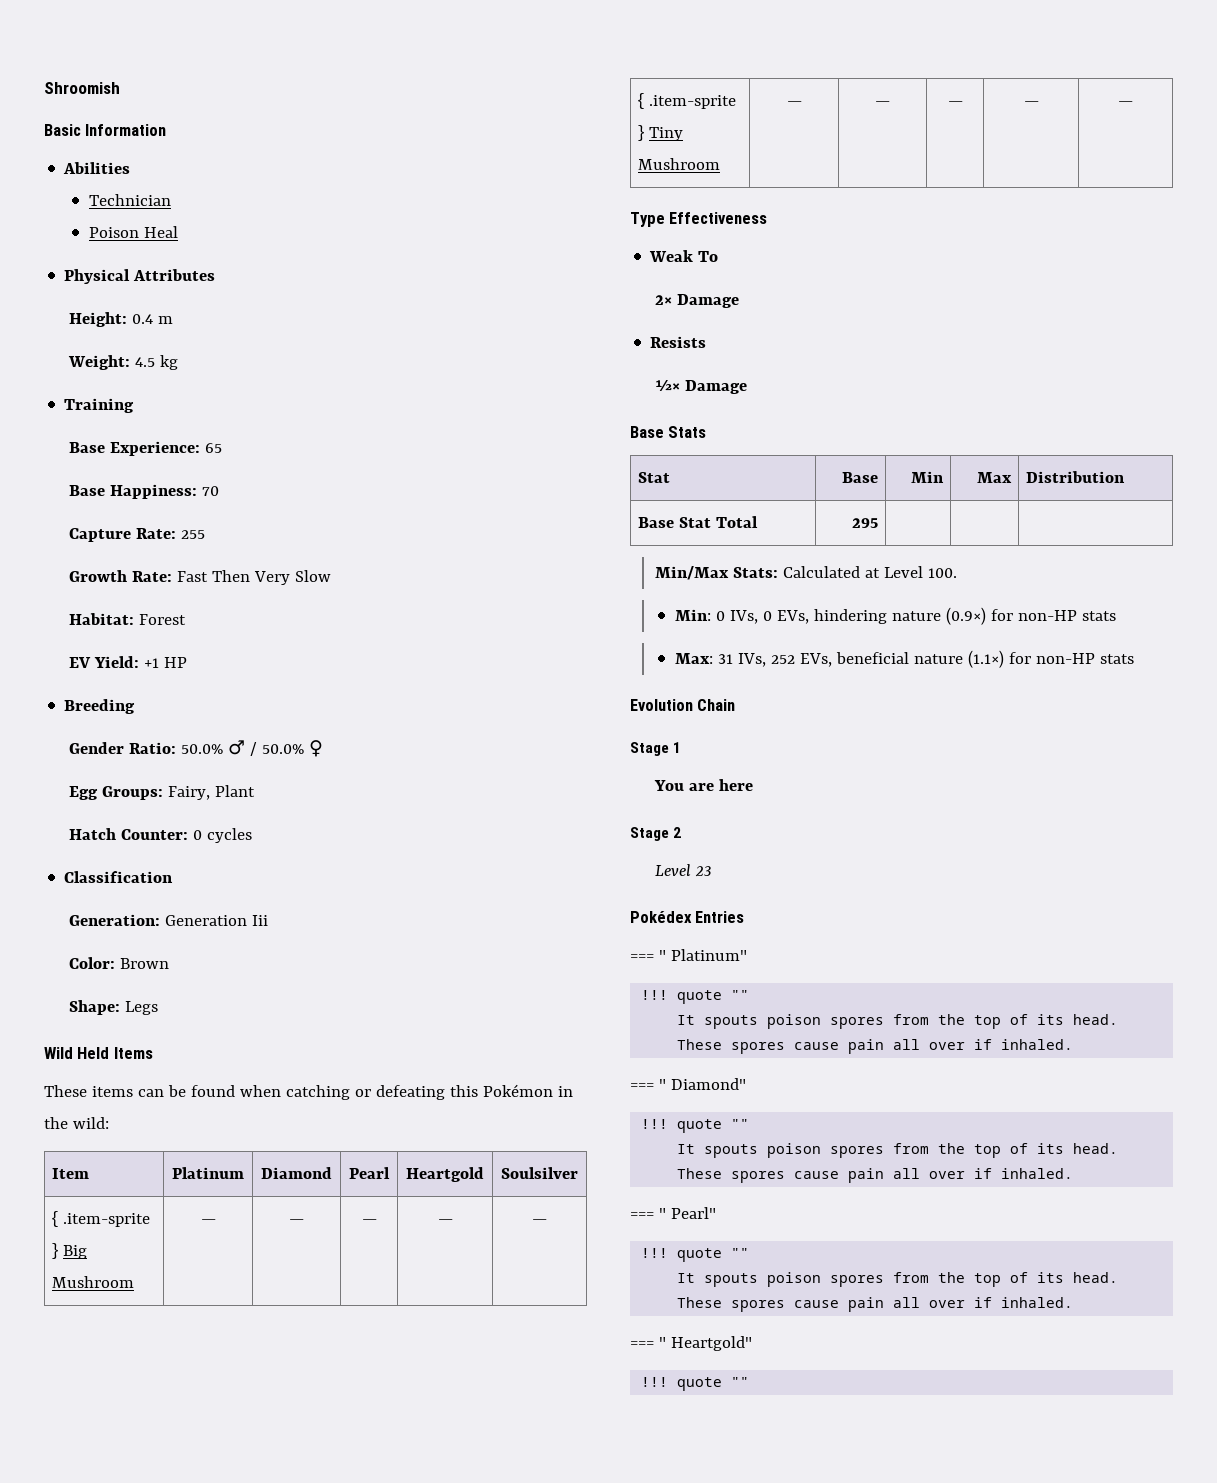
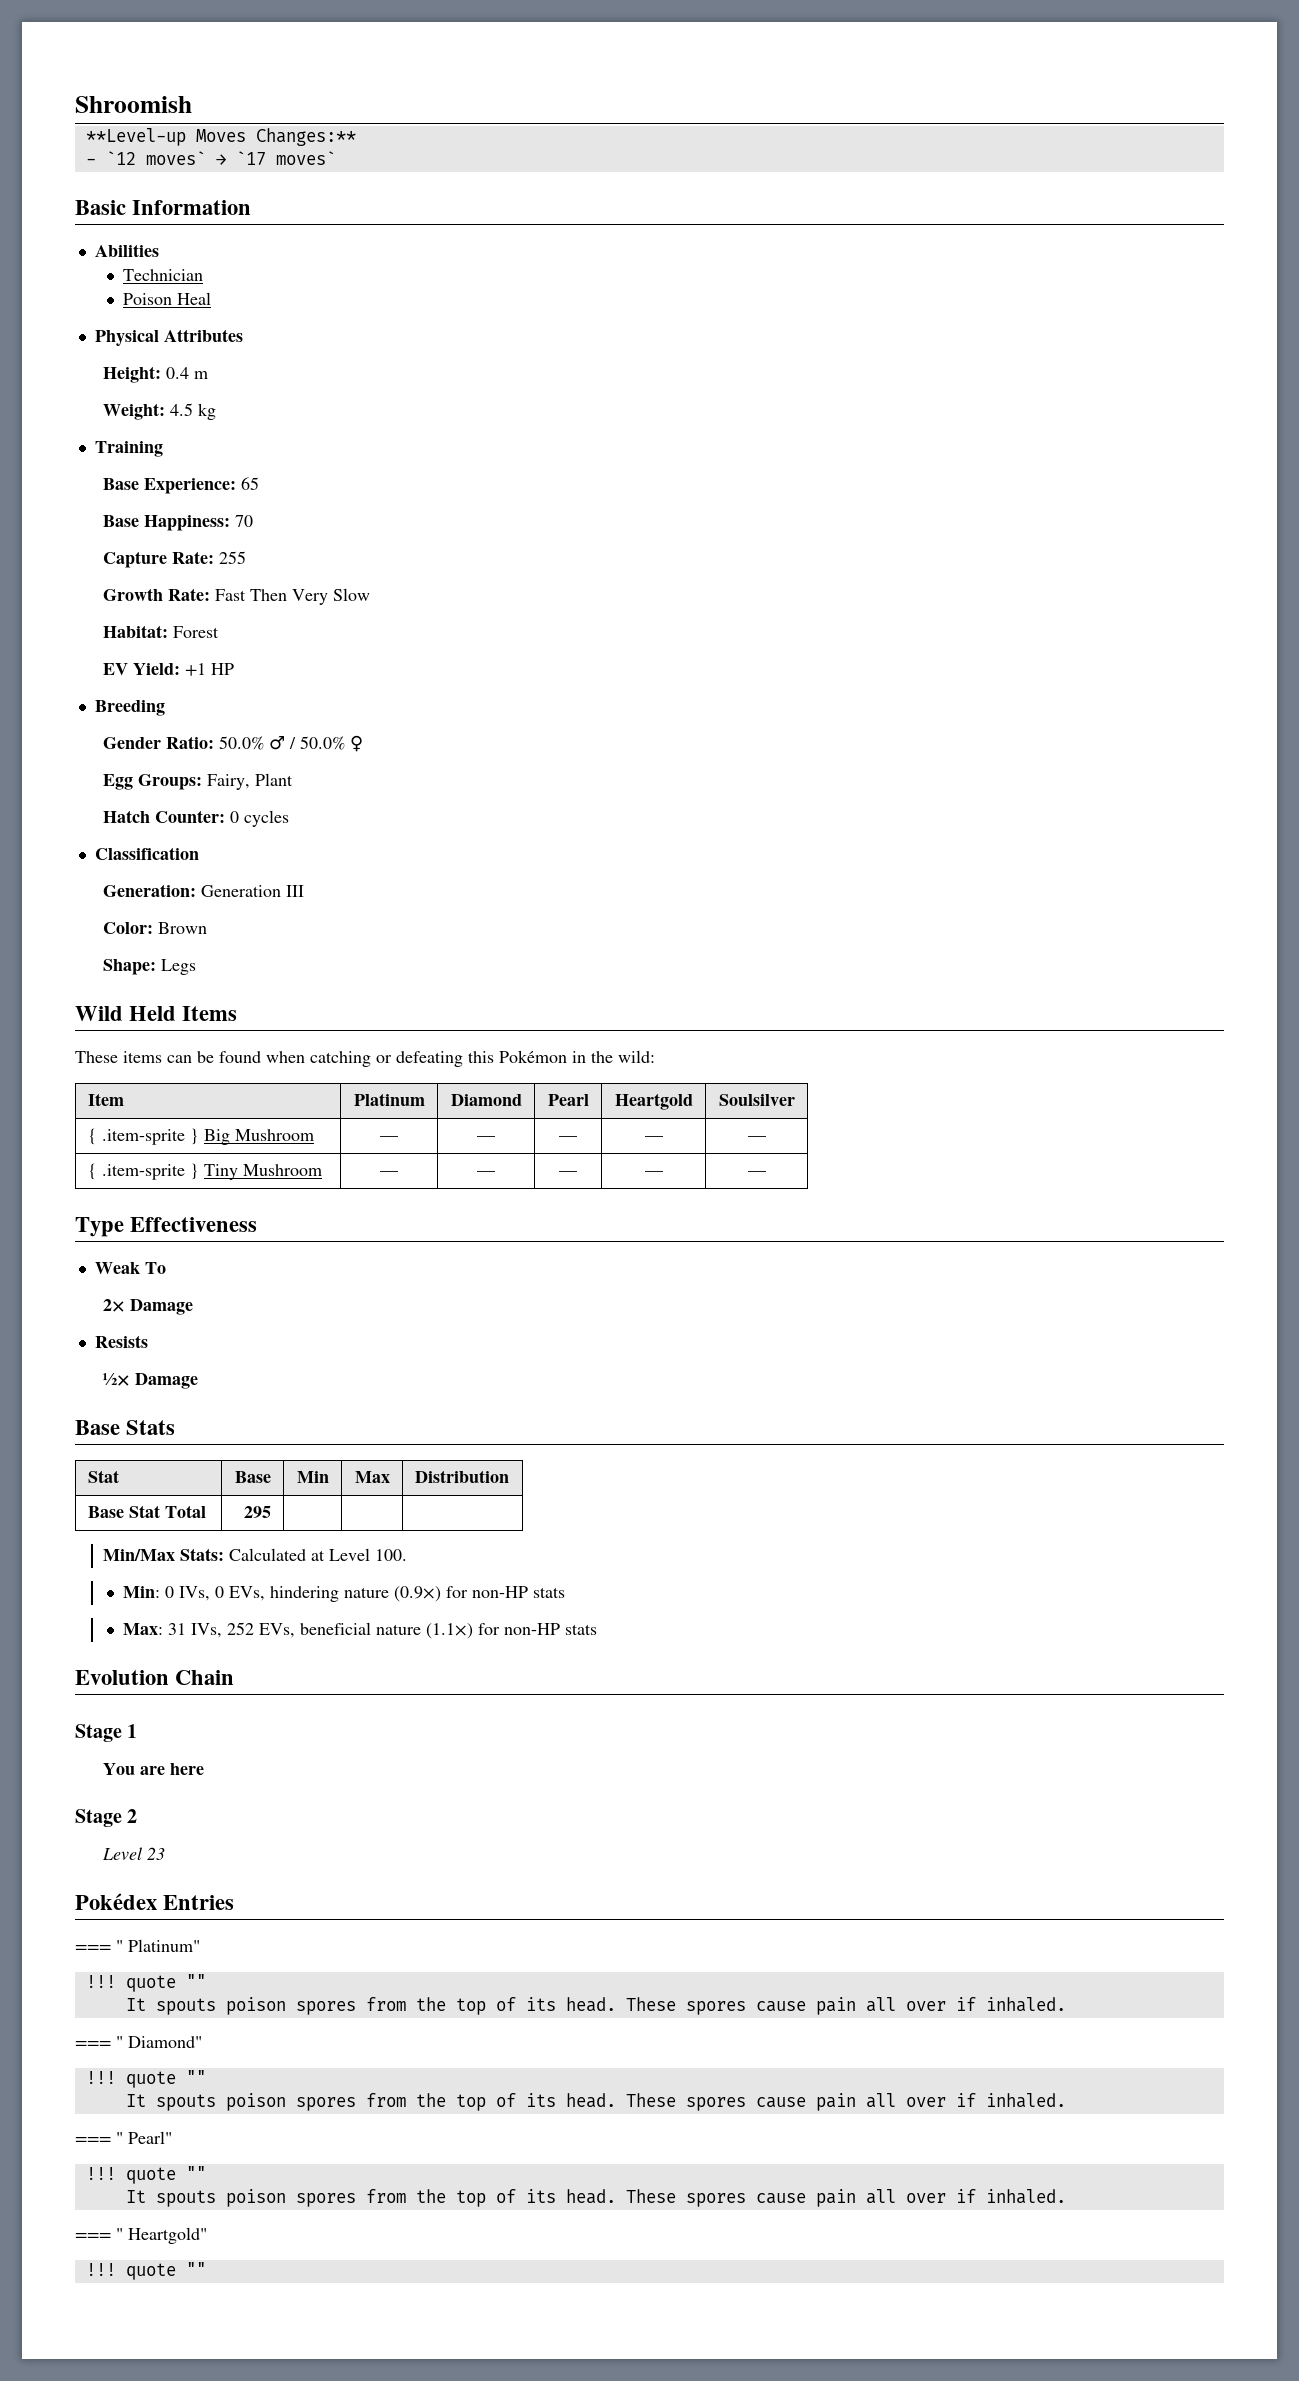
(120, 88) none -> [85,128,356,146] [85,151,336,165] // **Level-up Moves Changes:** // - `12 moves` → `17 moves`
[251,915,268,926] Iii -> [286,885,305,897] III

